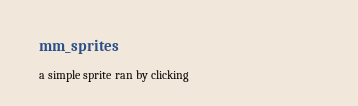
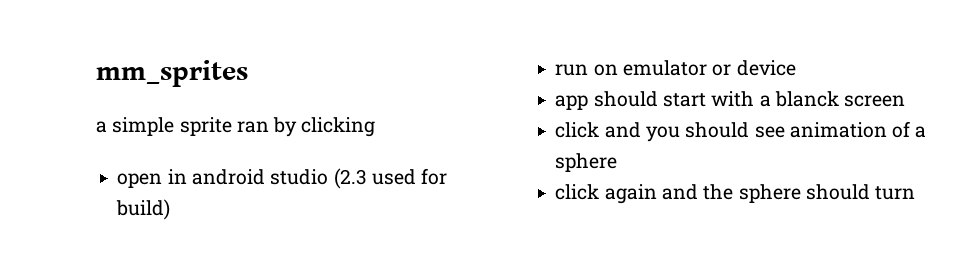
(190, 76) none -> [117,168,448,189] [116,199,171,220] [555,60,796,76] [555,91,906,110] [555,121,927,142] [555,153,618,172] [555,184,916,204] // open in android studio (2.3 used for build) // run on emulator or device // app should start with a blanck screen // click and you should see animation of a sphere // click again and the sphere should turn

